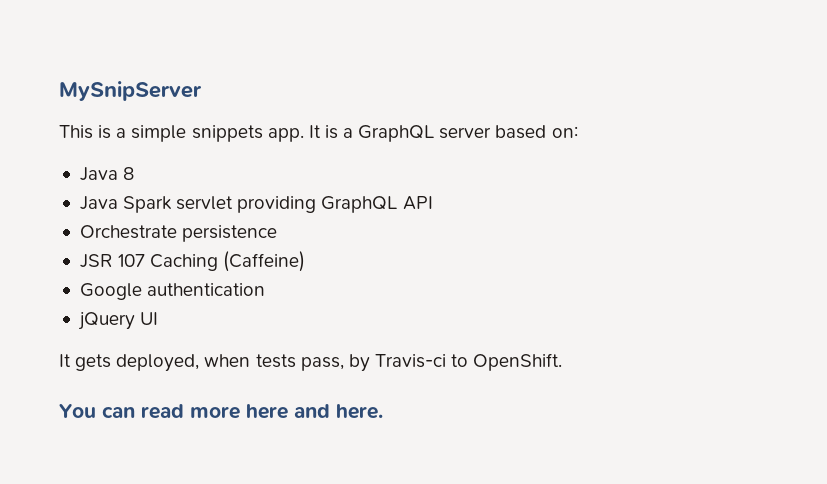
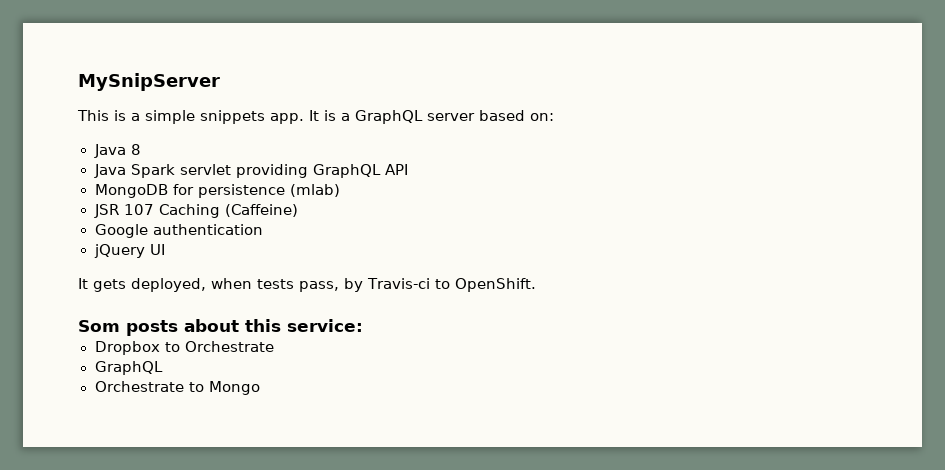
[79,225,177,239] Orchestrate -> [94,184,194,198] MongoDB for
(278, 233) none -> [289,184,340,197] (mlab)
[59,404,383,419] You can read more here and here. -> [78,319,363,336] [94,341,274,355] [94,361,163,375] [94,381,260,395] Som posts about this service: // Dropbox to Orchestrate // GraphQL // Orchestrate to Mongo

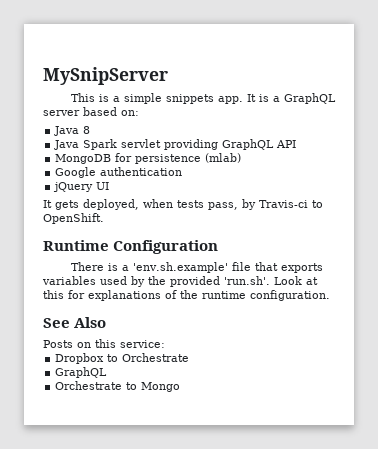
[93,204,298,218] // JSR 107 Caching (Caffeine) -> (242, 158) none
[78,319,239,336] Som posts about -> [43,240,219,254] [71,262,324,273] [42,276,318,287] [43,290,330,301] [43,317,107,328] [43,340,91,348] Runtime Configuration // There is a 'env.sh.example' file that exports variables used by the provided 'run.sh'. Look at this for explanations of the runtime configuration. // See Also // Posts on

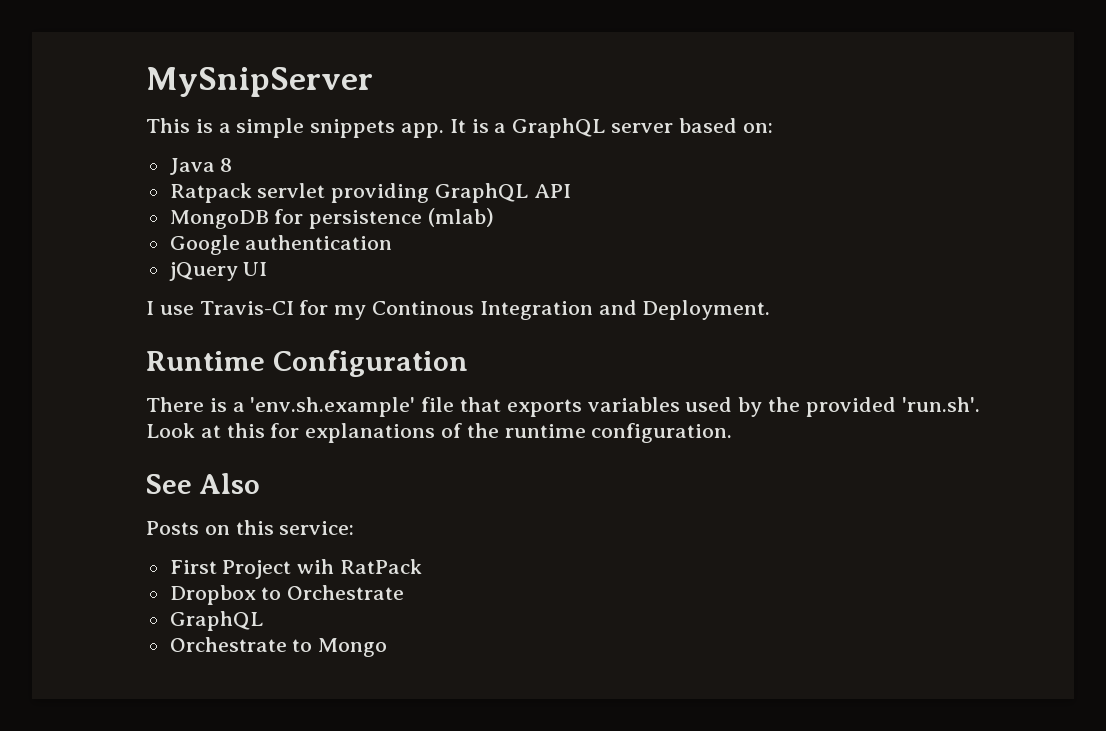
[54,139,118,150] Java Spark -> [169,183,252,203] Ratpack
[43,199,323,210] [43,213,104,224] It gets deployed, when tests pass, by Travis-ci to OpenShift. -> [146,300,771,320] I use Travis-CI for my Continous Integration and Deployment.
(165, 344) none -> [169,559,423,579] // First Project wih RatPack

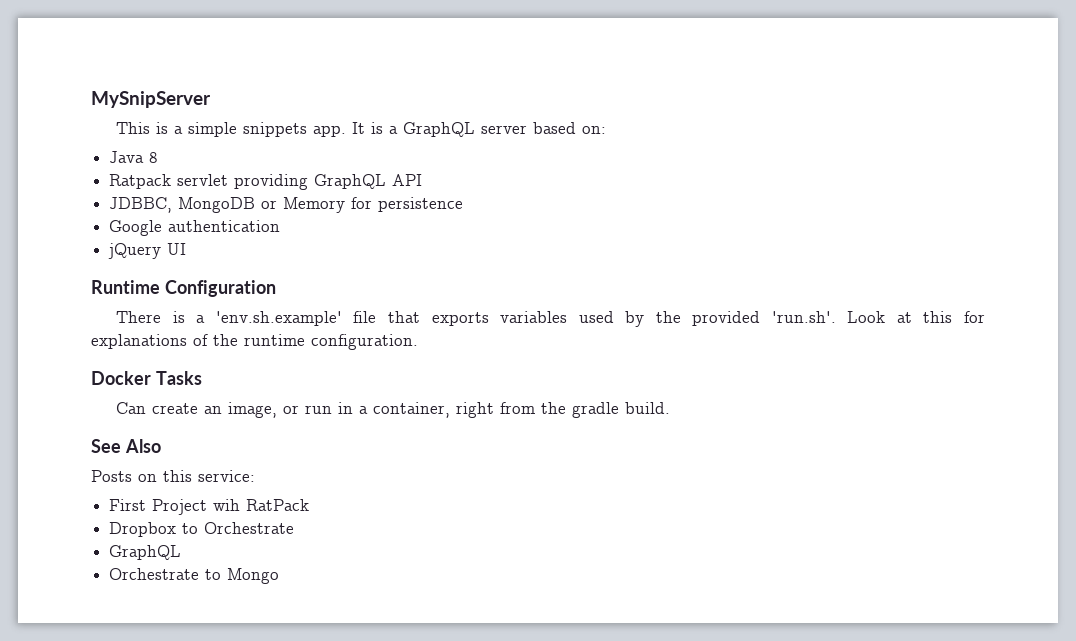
[169,210,269,229] MongoDB -> [109,197,346,213] JDBBC, MongoDB or Memory
[428,208,495,227] (mlab) -> (464, 204) none
[146,300,771,320] // I use Travis-CI for my Continous Integration and Deployment. -> (187, 249) none
(733, 433) none -> [91,371,202,385] [116,402,671,418] // Docker Tasks // Can create an image, or run in a container, right from the gradle build.

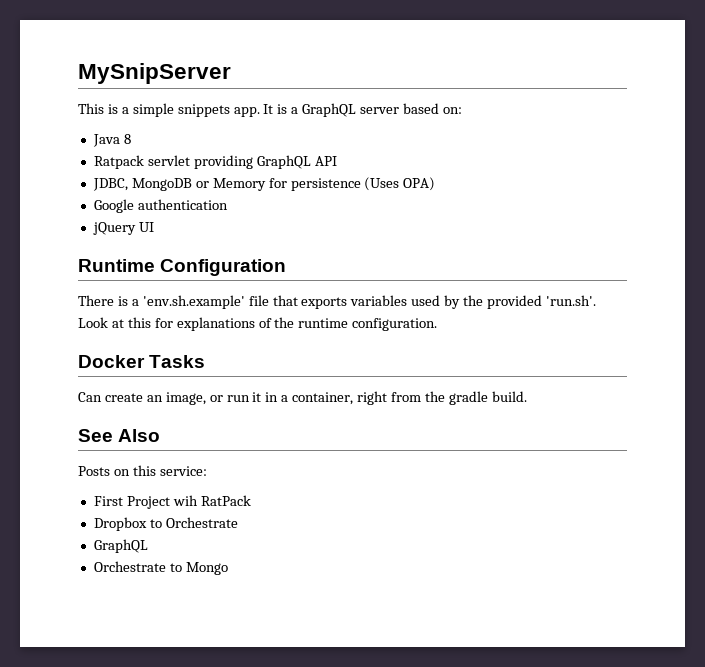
[109,197,173,213] JDBBC, -> [92,178,128,191] JDBC,
(464, 204) none -> [364,177,436,191] (Uses OPA)
(333, 409) none -> [252,392,262,402] it

